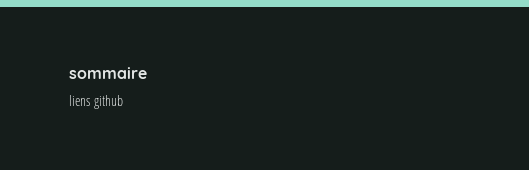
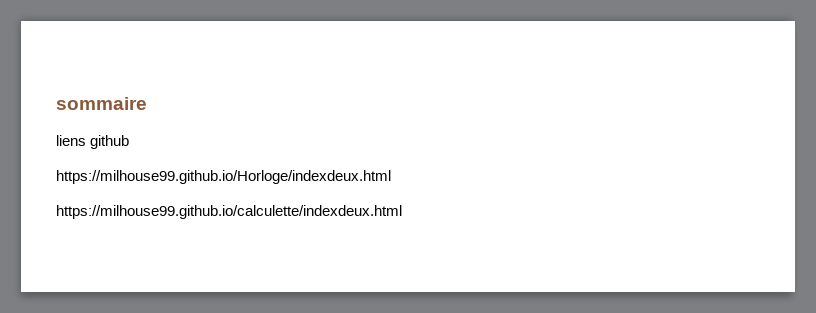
(123, 102) none -> [56,170,391,184] [56,205,402,219] // https://milhouse99.github.io/Horloge/indexdeux.html // https://milhouse99.github.io/calculette/indexdeux.html

